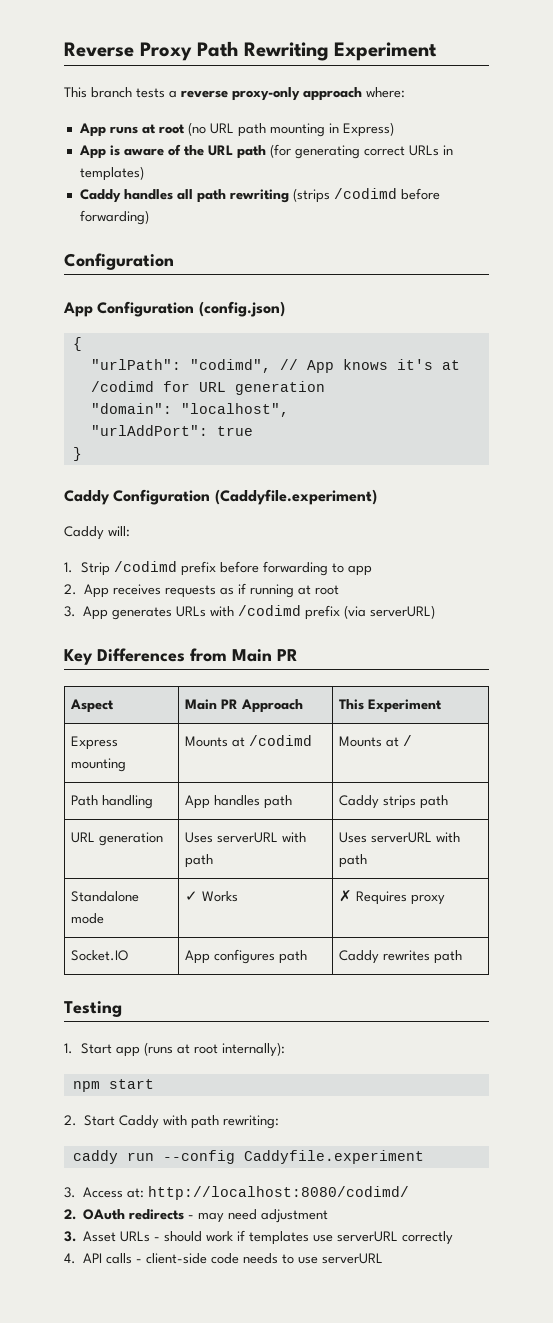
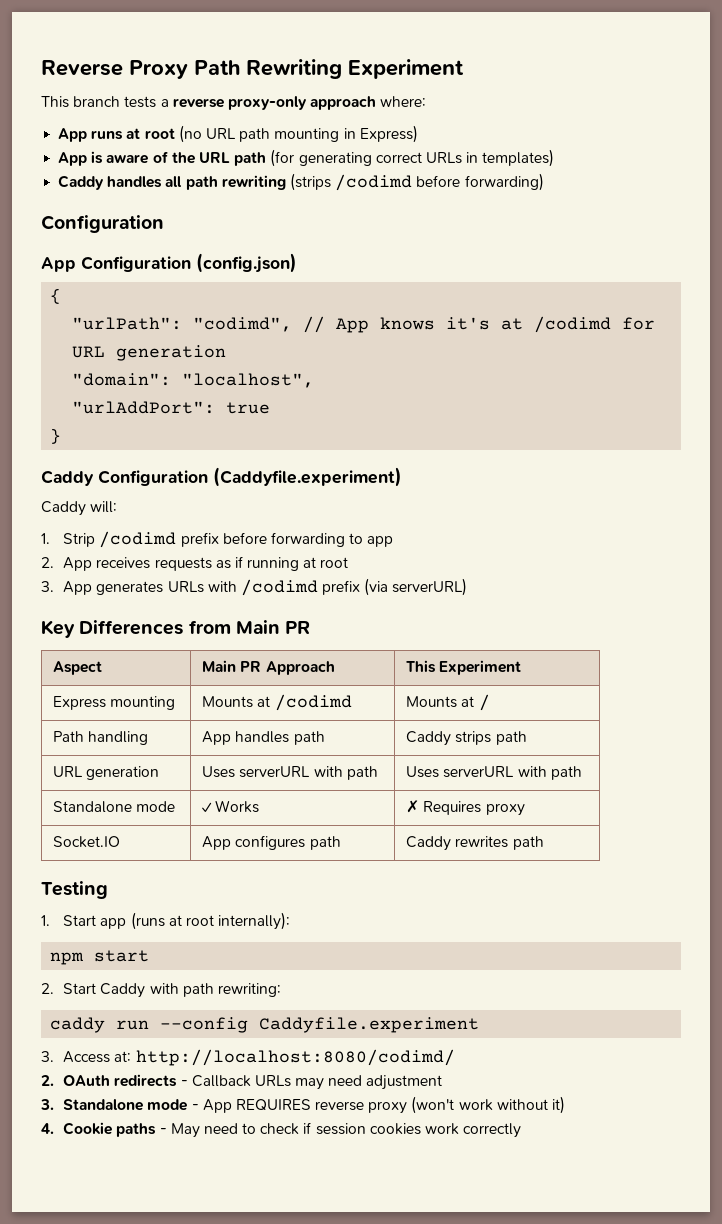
(195, 1217) none -> [191,1075,291,1087] Callback URLs
[83,1230,454,1245] [64,1253,384,1264] Asset URLs - should work if templates use serverURL correctly // 4. API calls - client-side code needs to use serverURL -> [63,1096,566,1114] [41,1122,522,1138] Standalone mode - App REQUIRES reverse proxy (won't work without it) // 4. Cookie paths - May need to check if session cookies work correctly

